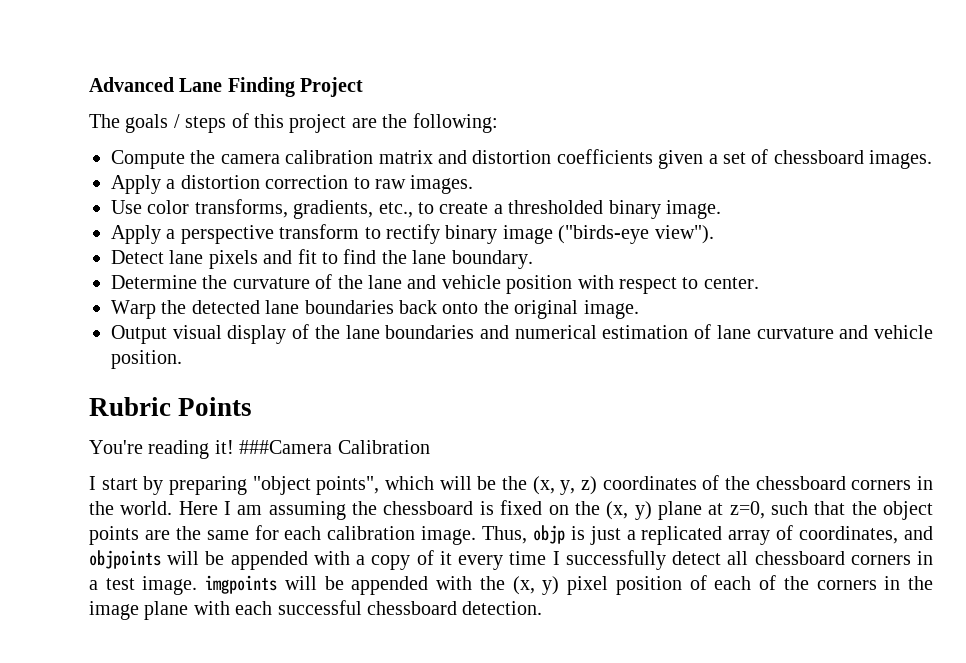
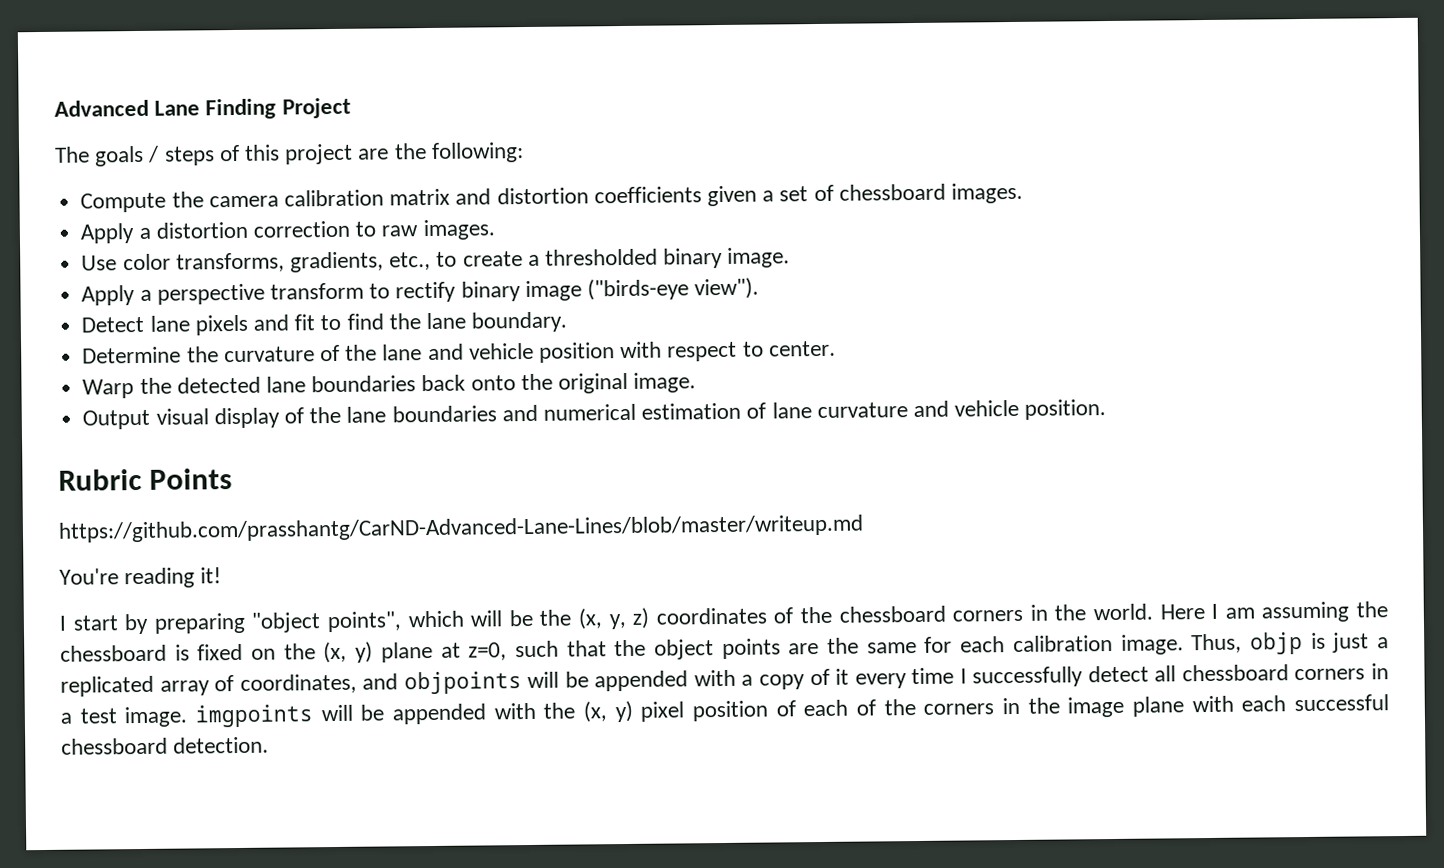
(253, 406) none -> [58,514,864,543] // https://github.com/prasshantg/CarND-Advanced-Lane-Lines/blob/master/writeup.md
[239,440,430,454] ###Camera Calibration -> (222, 575) none

